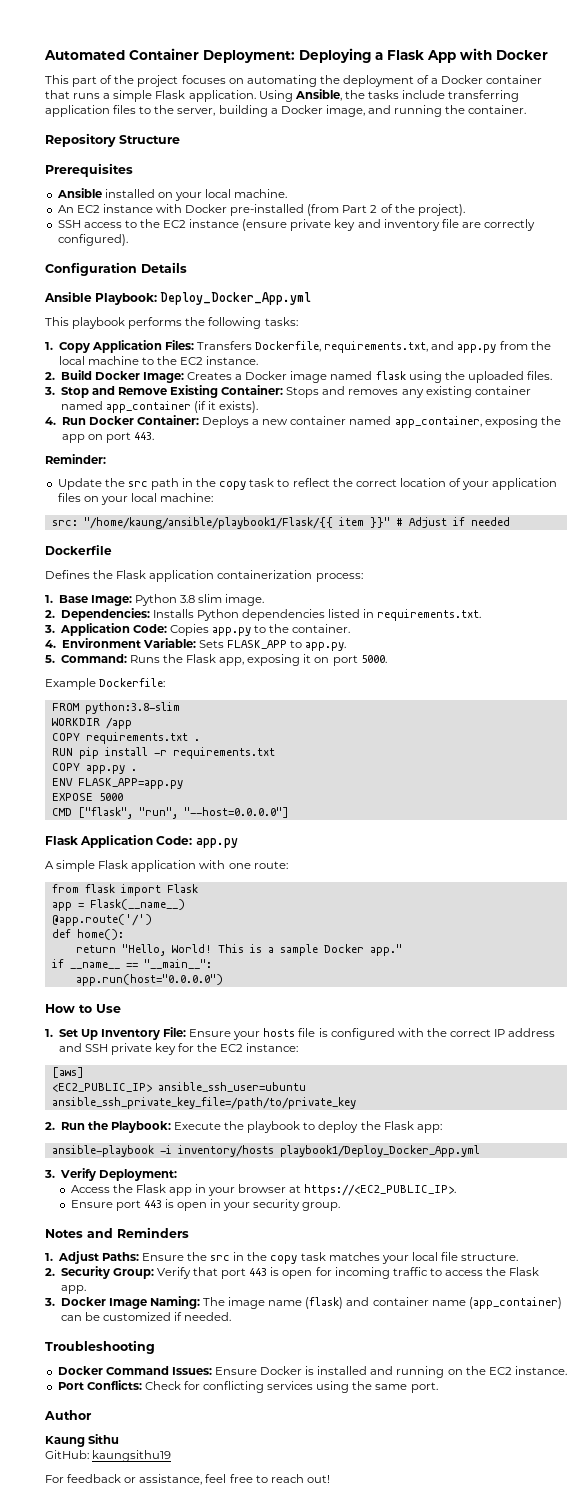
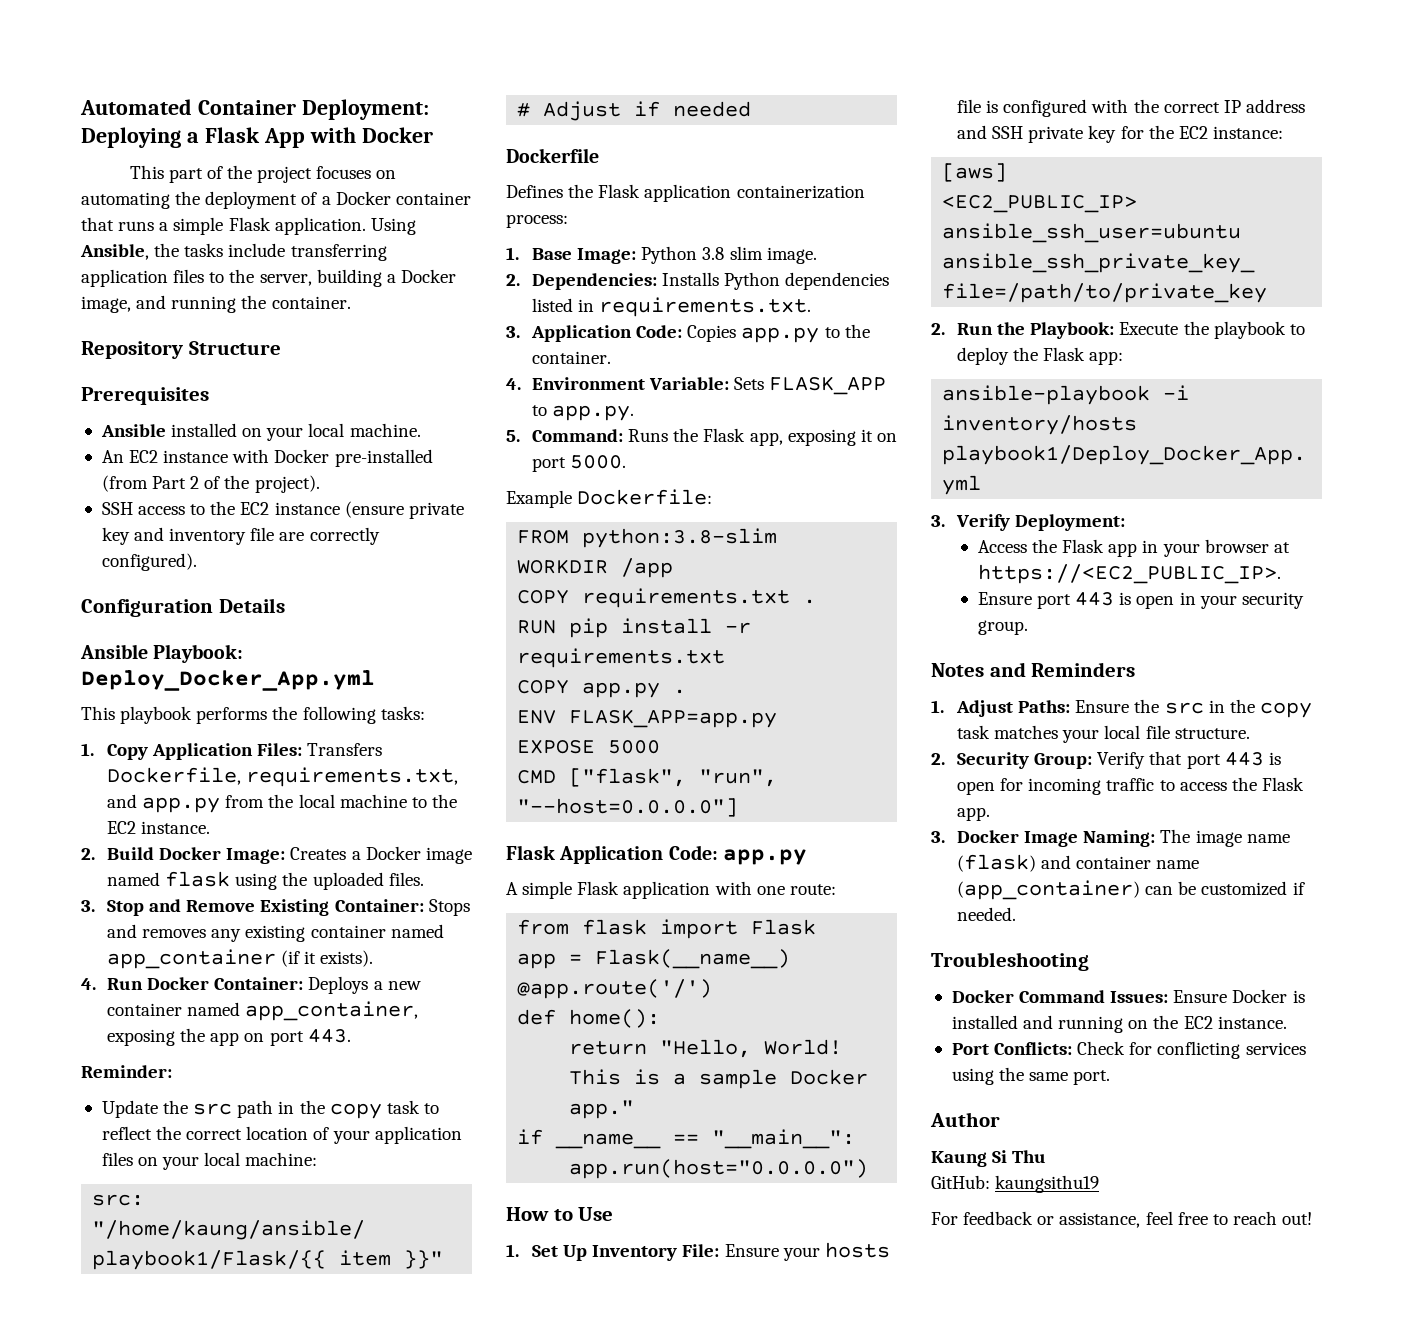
[88,1434,120,1444] Sithu -> [992,1150,1047,1163] Si Thu

